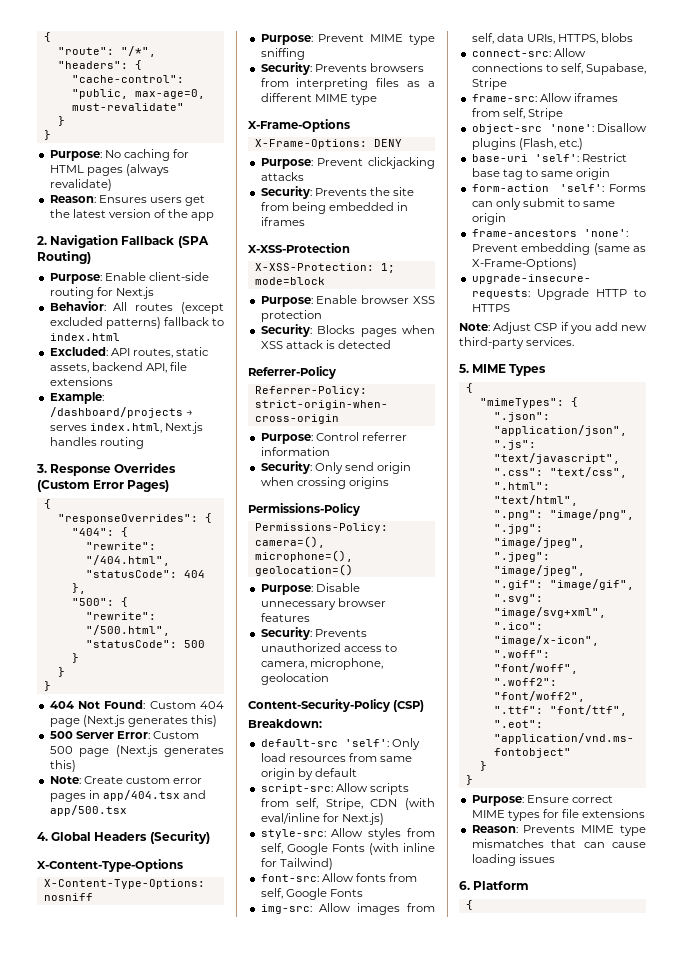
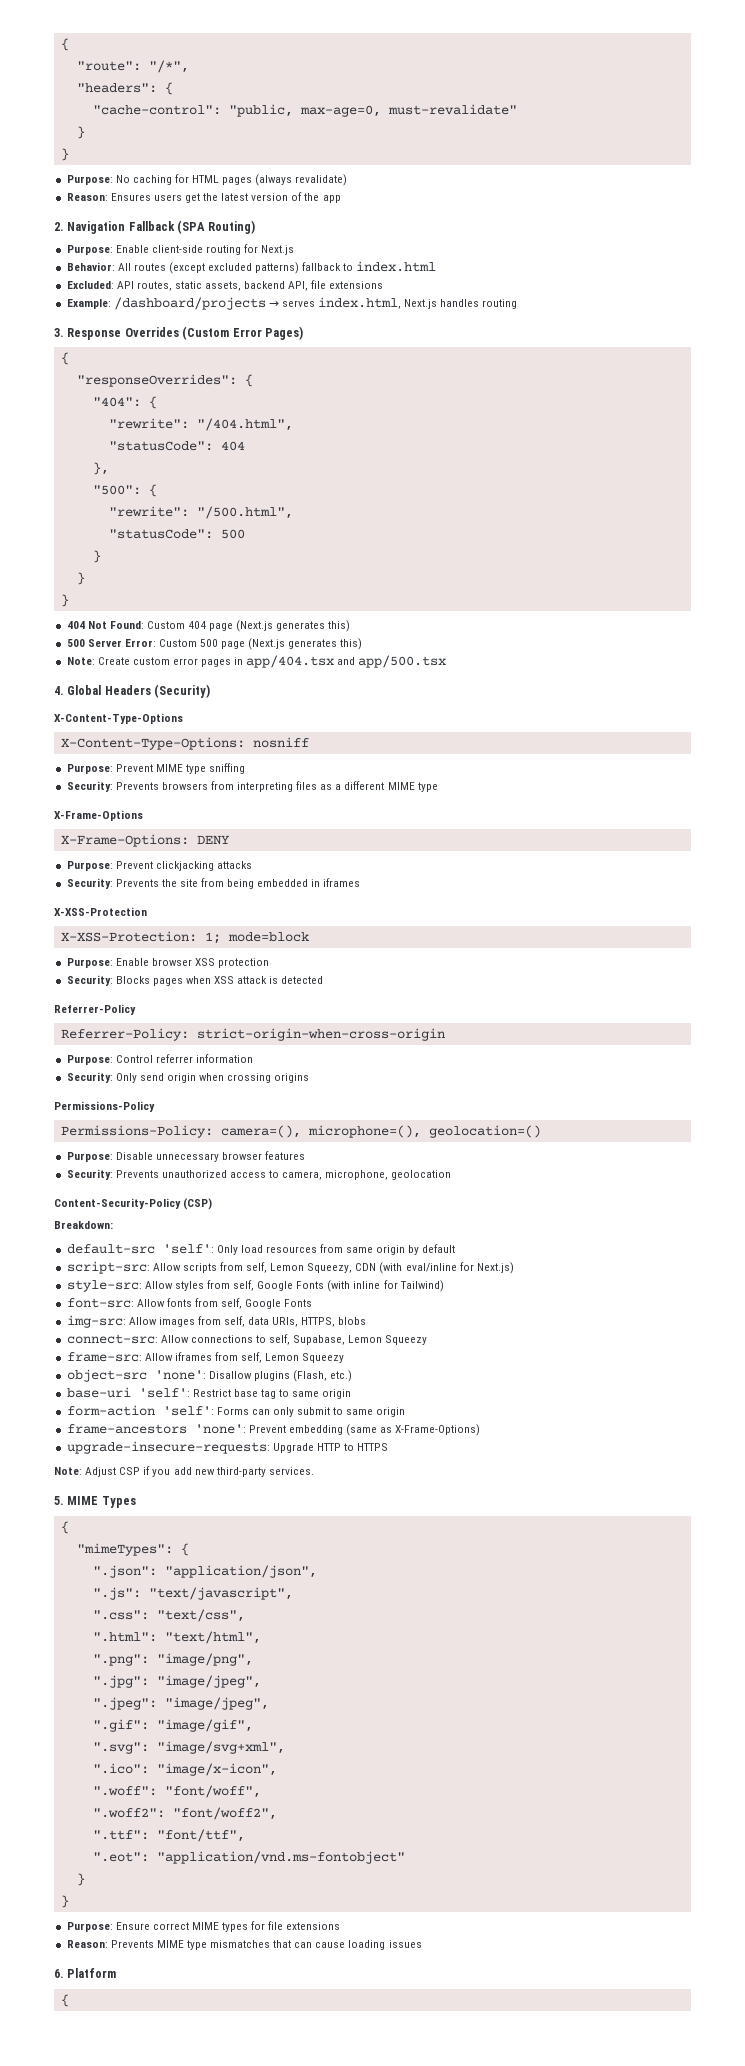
[325,798,363,810] Stripe, -> [270,1263,353,1273] Lemon Squeezy,
[471,78,507,90] Stripe -> [348,1335,428,1345] Lemon Squeezy
[527,108,563,120] Stripe -> [265,1353,345,1363] Lemon Squeezy

